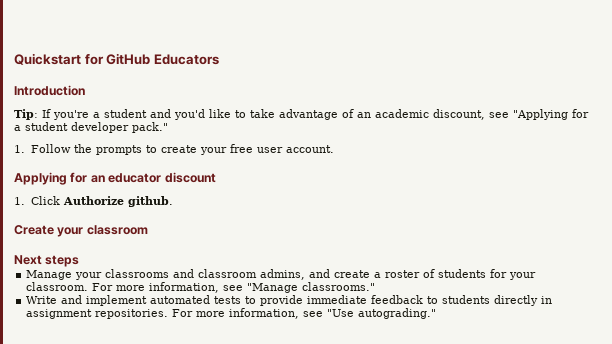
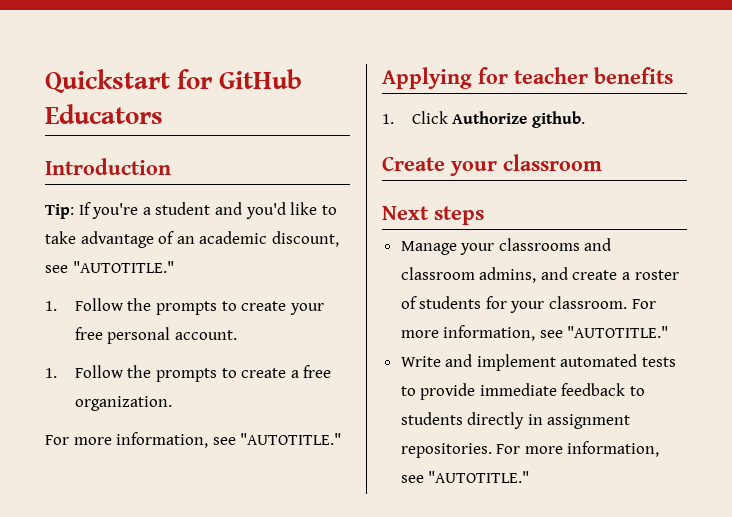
[513,109,589,120] [14,122,168,133] "Applying for a student developer pack." -> [72,261,174,273] "AUTOTITLE."
[256,147,283,153] user -> [107,327,171,344] personal
(334, 149) none -> [45,365,332,382] [74,396,172,411] [45,432,342,448] // 1. Follow the prompts to create a free organization. // For more information, see "AUTOTITLE."
[90,172,216,183] an educator discount -> [514,67,673,84] teacher benefits
[247,282,376,293] "Manage classrooms." -> [567,326,669,338] "AUTOTITLE."
[327,308,437,319] "Use autograding." -> [428,471,530,483] "AUTOTITLE."

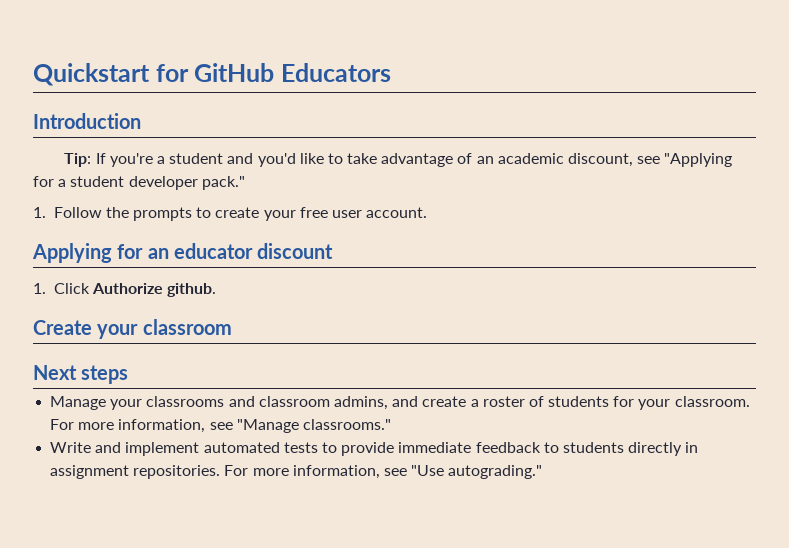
[72,261,174,273] "AUTOTITLE." -> [664,153,733,167] [33,176,245,190] "Applying for a student developer pack."
[107,327,171,344] personal -> [332,210,363,218] user
[45,365,332,382] [74,396,172,411] [45,432,342,448] // 1. Follow the prompts to create a free organization. // For more information, see "AUTOTITLE." -> (428, 212) none
[514,67,673,84] teacher benefits -> [147,243,334,259] an educator discount
[567,326,669,338] "AUTOTITLE." -> [236,419,391,433] "Manage classrooms."
[428,471,530,483] "AUTOTITLE." -> [411,465,543,479] "Use autograding."

